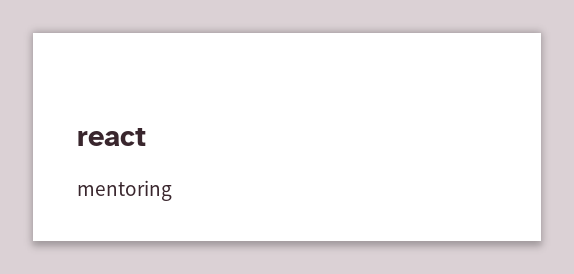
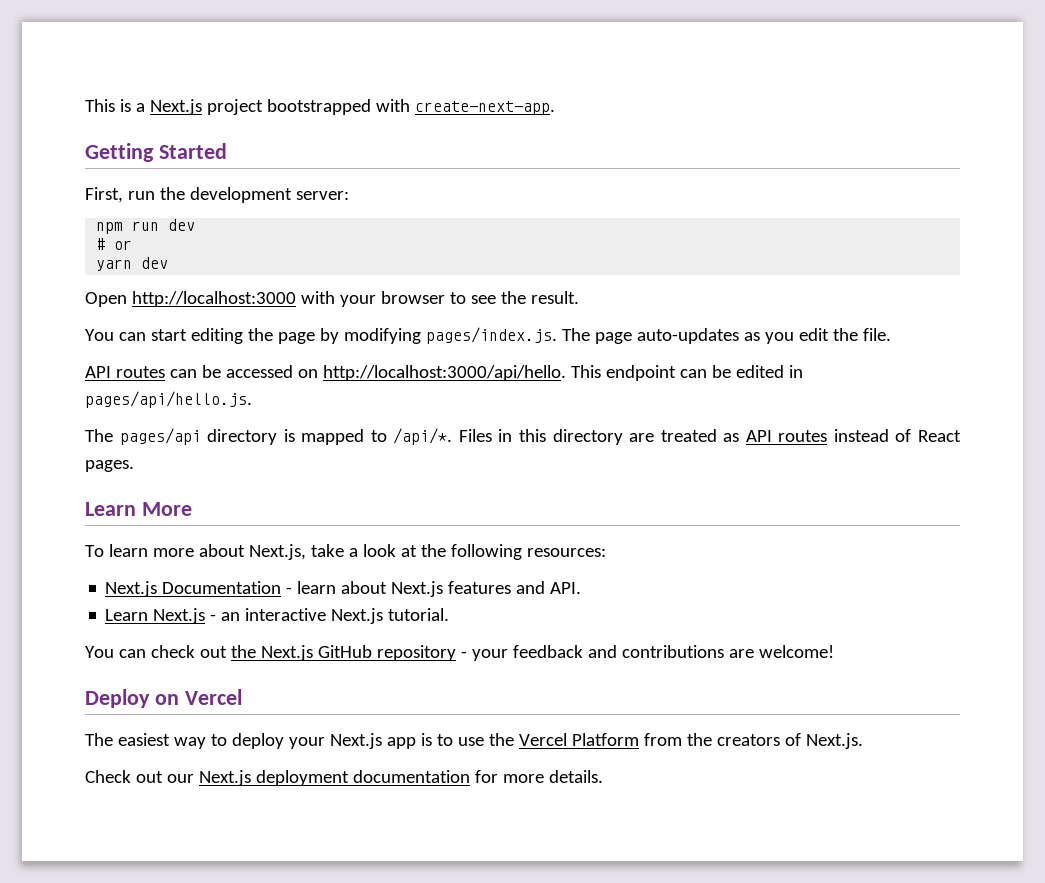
[77,128,146,146] [77,180,172,201] react // mentoring -> [85,99,555,115] [85,143,227,162] [85,187,349,203] [96,219,196,234] [96,238,133,250] [96,257,169,271] [85,291,579,307] [85,327,891,344] [85,365,803,381] [85,391,252,408] [85,428,961,445] [85,460,134,472] [85,502,192,516] [85,544,606,560] [105,581,582,597] [105,608,450,624] [85,645,834,661] [85,689,242,708] [85,733,863,749] [85,770,603,786] This is a Next.js project bootstrapped with create-next-app. // Getting Started // First, run the development server: // npm run dev // # or // yarn dev // Open http://localhost:3000 with your browser to see the result. // You can start editing the page by modifying pages/index.js. The page auto-updates as you edit the file. // API routes can be accessed on http://localhost:3000/api/hello. This endpoint can be edited in pages/api/hello.js. // The pages/api directory is mapped to /api/*. Files in this directory are treated as API routes instead of React pages. // Learn More // To learn more about Next.js, take a look at the following resources: // Next.js Documentation - learn about Next.js features and API. // Learn Next.js - an interactive Next.js tutorial. // You can check out the Next.js GitHub repository - your feedback and contributions are welcome! // Deploy on Vercel // The easiest way to deploy your Next.js app is to use the Vercel Platform from the creators of Next.js. // Check out our Next.js deployment documentation for more details.

